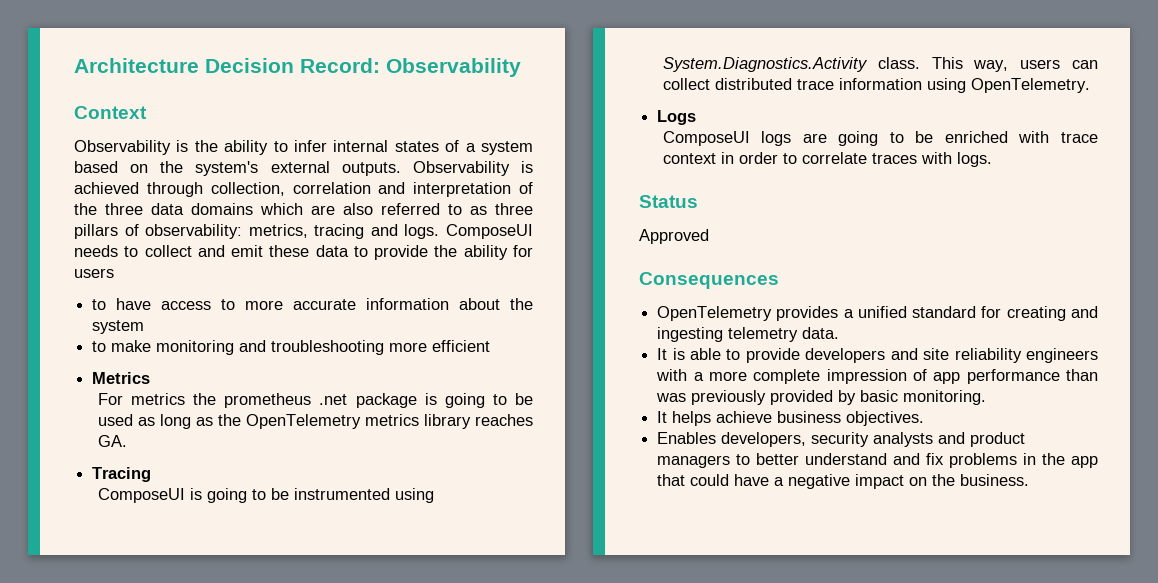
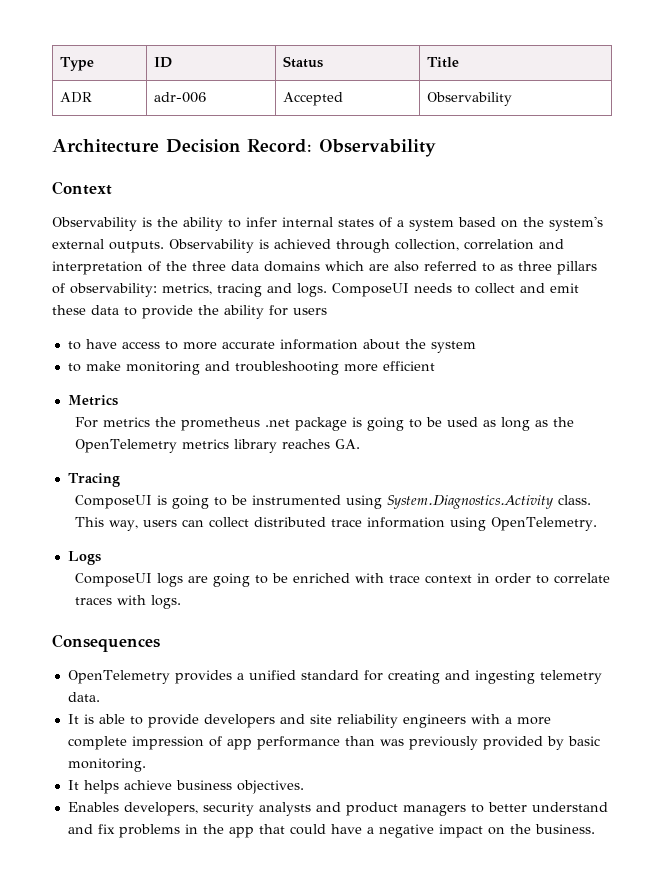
(74, 65) none -> [59,57,94,71] [153,57,172,68] [282,56,323,68] [426,57,459,68] [59,92,92,103] [153,92,206,103] [282,92,343,106] [426,92,512,106] Type | ID | Status | Title // ADR | adr-006 | Accepted | Observability //
[639,195,698,208] [639,229,709,244] // Status // Approved -> (181, 602) none

